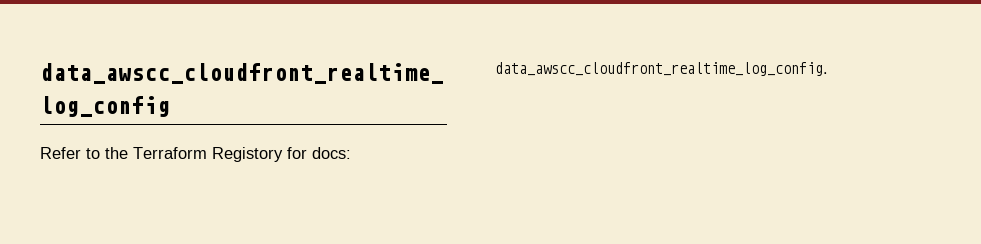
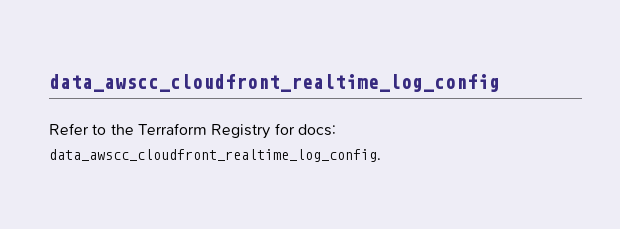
[212,147,283,162] Registory -> [211,124,271,139] Registry

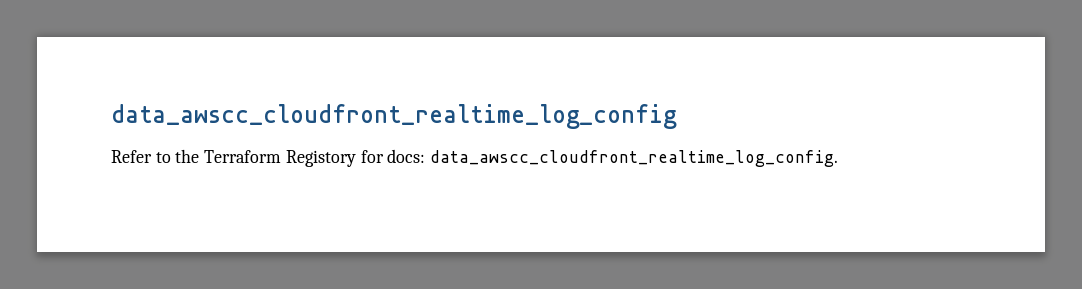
[211,124,271,139] Registry -> [285,150,356,167] Registory

